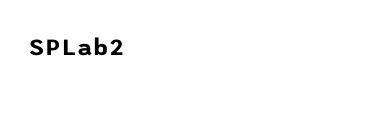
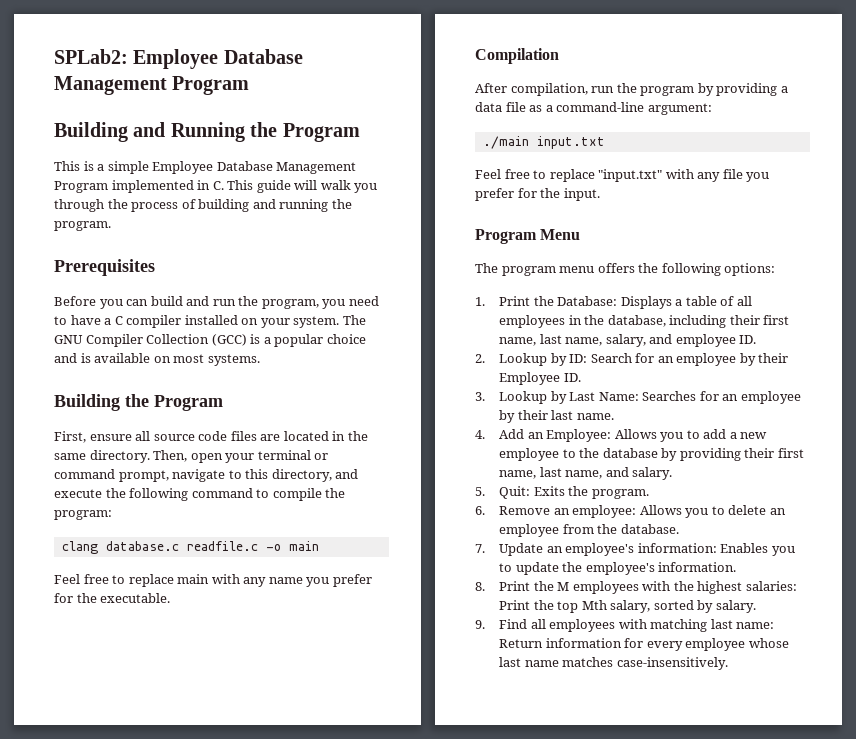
[29,37,125,56] SPLab2 -> [54,49,303,69] [54,76,250,95] [54,122,360,142] [54,161,357,174] [54,180,378,193] [54,199,352,212] [54,221,111,231] [54,259,155,276] [54,296,379,309] [54,315,366,328] [54,334,366,347] [54,353,260,366] [54,394,223,411] [54,431,368,443] [54,450,329,463] [54,469,359,482] [54,488,346,501] [54,510,112,520] [61,541,319,554] [54,574,372,587] [54,593,171,603] [475,48,559,64] [475,83,788,96] [475,102,712,115] [482,136,605,149] [475,169,770,182] [475,188,600,201] [475,229,581,244] [475,263,776,276] [475,296,752,309] [499,315,790,328] [499,334,757,347] [475,353,789,366] [499,372,581,385] [475,391,801,404] [499,410,614,423] [475,429,768,442] [499,448,804,461] [499,467,673,480] [475,486,649,499] [475,505,786,518] [499,524,679,537] [475,543,795,556] [499,562,737,575] [475,581,797,594] [499,600,756,613] [475,619,775,632] [499,638,789,651] [499,657,728,670] SPLab2: Employee Database Management Program // Building and Running the Program // This is a simple Employee Database Management Program implemented in C. This guide will walk you through the process of building and running the program. // Prerequisites // Before you can build and run the program, you need to have a C compiler installed on your system. The GNU Compiler Collection (GCC) is a popular choice and is available on most systems. // Building the Program // First, ensure all source code files are located in the same directory. Then, open your terminal or command prompt, navigate to this directory, and execute the following command to compile the program: // clang database.c readfile.c -o main // Feel free to replace main with any name you prefer for the executable. // Compilation // After compilation, run the program by providing a data file as a command-line argument: // ./main input.txt // Feel free to replace "input.txt" with any file you prefer for the input. // Program Menu // The program menu offers the following options: // 1. Print the Database: Displays a table of all employees in the database, including their first name, last name, salary, and employee ID. // 2. Lookup by ID: Search for an employee by their Employee ID. // 3. Lookup by Last Name: Searches for an employee by their last name. // 4. Add an Employee: Allows you to add a new employee to the database by providing their first name, last name, and salary. // 5. Quit: Exits the program. // 6. Remove an employee: Allows you to delete an employee from the database. // 7. Update an employee's information: Enables you to update the employee's information. // 8. Print the M employees with the highest salaries: Print the top Mth salary, sorted by salary. // 9. Find all employees with matching last name: Return information for every employee whose last name matches case-insensitively.

